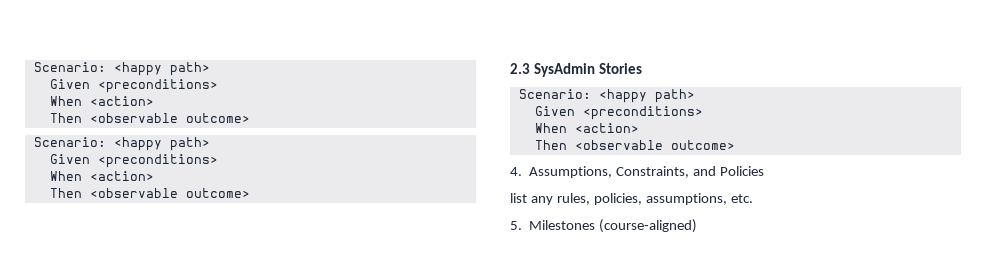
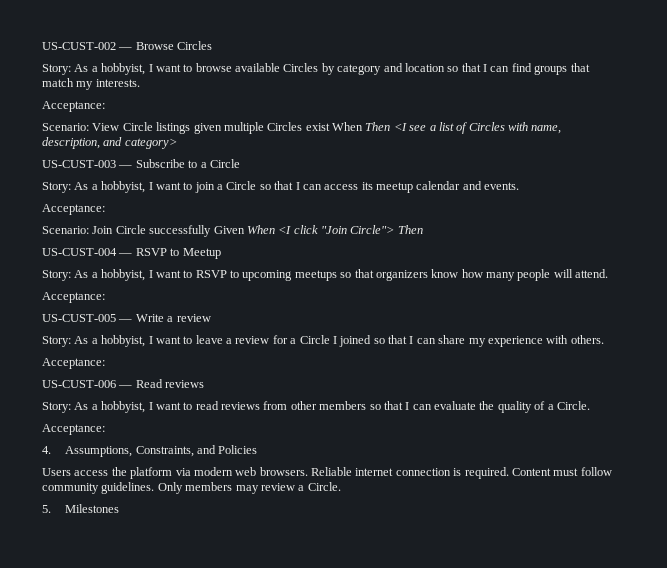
[33,62,210,76] [49,79,218,93] [49,96,154,106] [49,113,250,123] [33,137,210,151] [49,154,218,168] [49,171,154,181] [49,188,250,198] [510,63,643,77] [518,89,695,103] [534,106,703,120] [534,123,639,133] [534,140,735,150] Scenario: <happy path> // Given <preconditions> // When <action> // Then <observable outcome> // Scenario: <happy path> // Given <preconditions> // When <action> // Then <observable outcome> // 2.3 SysAdmin Stories // Scenario: <happy path> // Given <preconditions> // When <action> // Then <observable outcome> -> [42,41,213,50] [42,63,590,75] [42,78,140,90] [42,101,105,112] [42,122,562,134] [42,137,177,149] [42,159,240,168] [42,181,520,193] [42,204,105,215] [42,225,423,237] [42,248,221,259] [42,269,609,281] [42,292,105,303] [42,314,211,322] [42,335,604,347] [42,358,105,369] [42,379,205,388] [42,401,590,413] [42,424,105,435] US-CUST-002 — Browse Circles // Story: As a hobbyist, I want to browse available Circles by category and location so that I can find groups that match my interests. // Acceptance: // Scenario: View Circle listings given multiple Circles exist When Then <I see a list of Circles with name, description, and category> // US-CUST-003 — Subscribe to a Circle // Story: As a hobbyist, I want to join a Circle so that I can access its meetup calendar and events. // Acceptance: // Scenario: Join Circle successfully Given When <I click "Join Circle"> Then // US-CUST-004 — RSVP to Meetup // Story: As a hobbyist, I want to RSVP to upcoming meetups so that organizers know how many people will attend. // Acceptance: // US-CUST-005 — Write a review // Story: As a hobbyist, I want to leave a review for a Circle I joined so that I can share my experience with others. // Acceptance: // US-CUST-006 — Read reviews // Story: As a hobbyist, I want to read reviews from other members so that I can evaluate the quality of a Circle. // Acceptance:
[510,193,753,205] list any rules, policies, assumptions, etc. -> [42,467,612,479] [42,482,341,494] Users access the platform via modern web browsers. Reliable internet connection is required. Content must follow community guidelines. Only members may review a Circle.
[599,219,698,233] (course‑aligned) -> (120, 508) none

